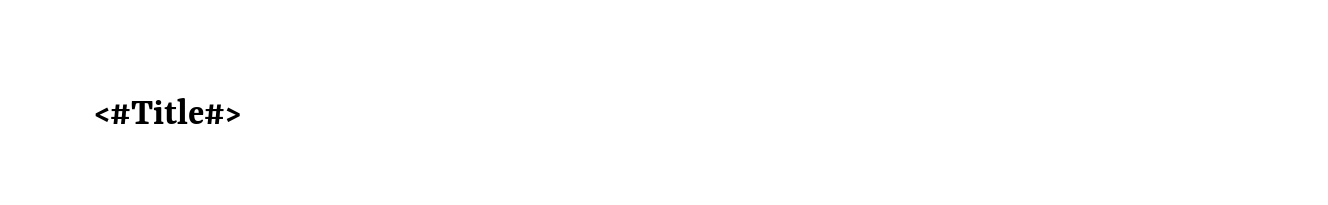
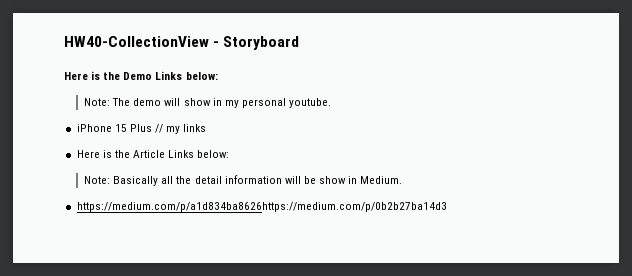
[94,98,241,124] <#Title#> -> [64,36,300,50] [64,71,218,80] [84,98,331,108] [76,124,207,134] [76,150,230,158] [84,175,403,186] [76,202,447,212] HW40-CollectionView - Storyboard // Here is the Demo Links below: // Note: The demo will show in my personal youtube. // iPhone 15 Plus // my links // Here is the Article Links below: // Note: Basically all the detail information will be show in Medium. // https://medium.com/p/a1d834ba8626https://medium.com/p/0b2b27ba14d3

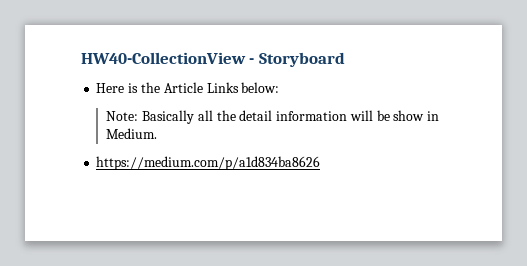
[64,71,218,80] [84,98,331,108] [76,124,207,134] // Here is the Demo Links below: // Note: The demo will show in my personal youtube. // iPhone 15 Plus // my links -> (345, 59) none
[76,202,447,212] https://medium.com/p/a1d834ba8626https://medium.com/p/0b2b27ba14d3 -> [96,156,321,170] https://medium.com/p/a1d834ba8626

